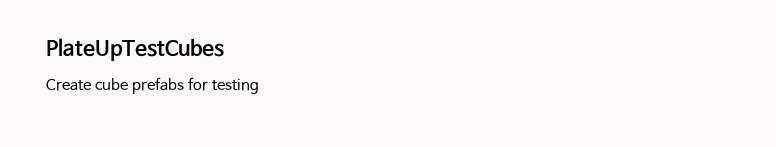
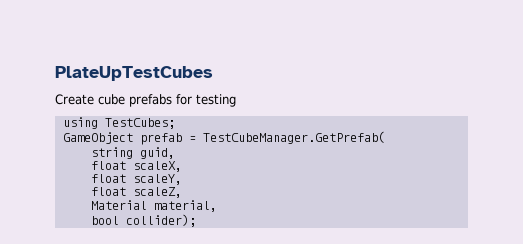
(259, 86) none -> [62,117,175,129] [62,131,385,145] [90,147,175,159] [90,161,182,172] [90,174,182,185] [90,187,182,198] [90,200,217,212] [90,214,196,227] // using TestCubes; // GameObject prefab = TestCubeManager.GetPrefab( // string guid, // float scaleX, // float scaleY, // float scaleZ, // Material material, // bool collider);

